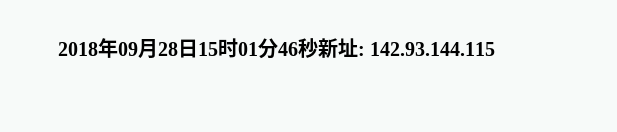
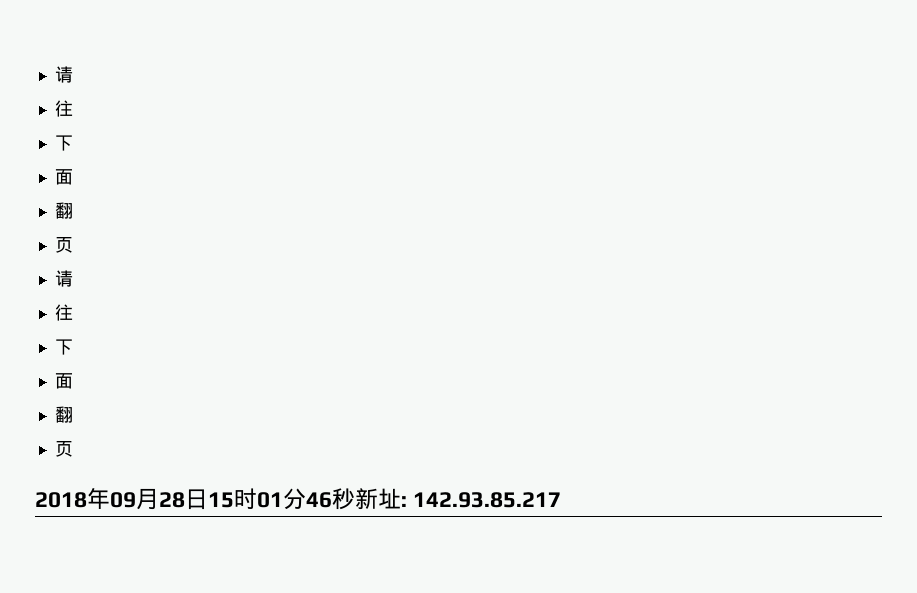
(58, 49) none -> [54,66,73,83] [54,100,73,117] [54,135,73,151] [54,169,73,185] [54,202,73,219] [54,237,73,253] [54,270,73,287] [54,304,73,321] [54,339,73,355] [54,373,73,389] [54,406,73,423] [54,441,73,457] 请 // 往 // 下 // 面 // 翻 // 页 // 请 // 往 // 下 // 面 // 翻 // 页 //
[370,42,496,56] 142.93.144.115 -> [413,492,562,508] 142.93.85.217

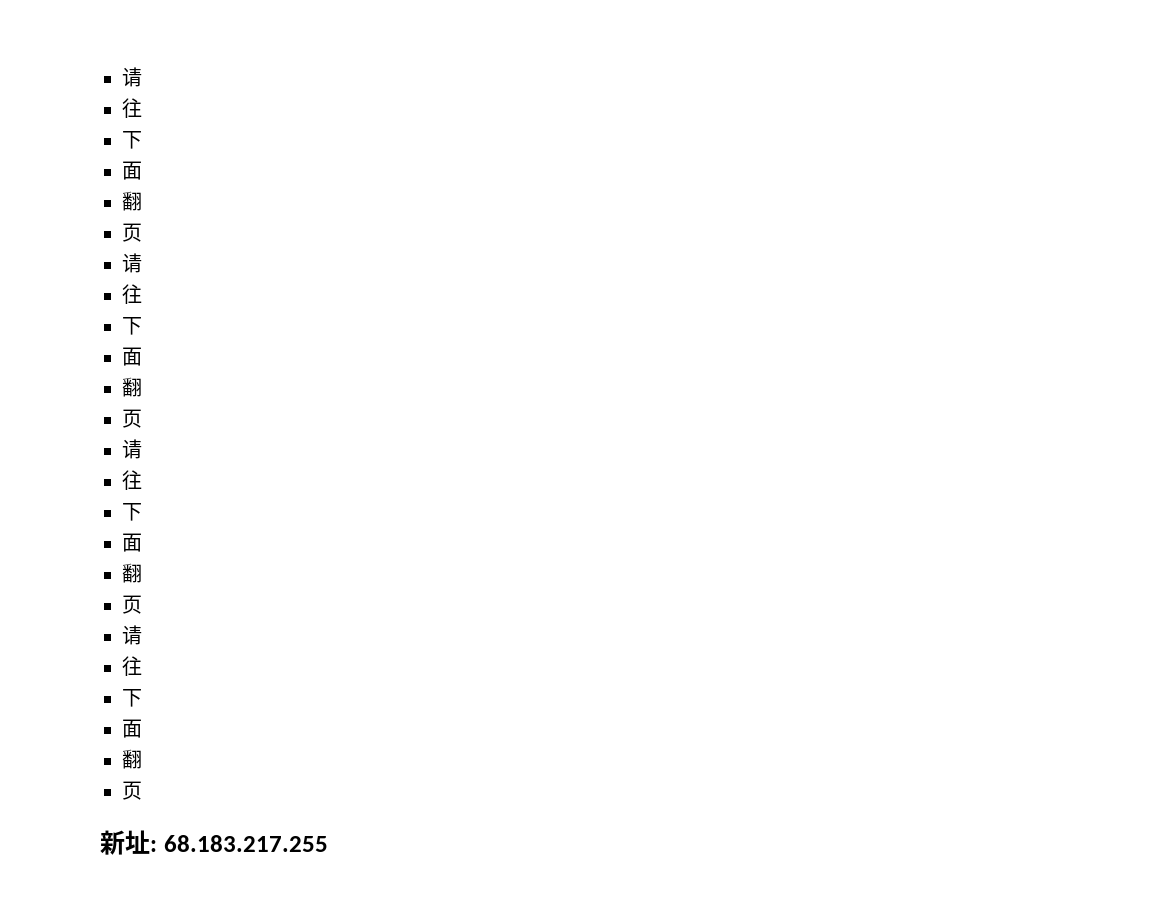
[54,66,73,83] [54,100,73,117] [54,135,73,151] [54,169,73,185] [54,202,73,219] [54,237,73,253] [54,270,73,287] [54,304,73,321] [54,339,73,355] [54,373,73,389] [54,406,73,423] [54,441,73,457] [35,488,355,510] 请 // 往 // 下 // 面 // 翻 // 页 // 请 // 往 // 下 // 面 // 翻 // 页 // 2018年09月28日15时01分46秒 -> [122,67,142,87] [122,98,142,118] [122,131,142,149] [122,161,142,180] [122,191,142,211] [122,223,142,242] [122,253,142,273] [122,284,142,304] [122,317,142,335] [122,347,142,366] [122,377,142,397] [122,409,142,428] [122,439,142,459] [122,470,142,490] [122,503,142,521] [122,533,142,552] [122,563,142,583] [122,595,142,614] [122,625,142,645] [122,656,142,676] [122,689,142,707] [122,719,142,738] [122,749,142,769] [122,781,142,800] 请 // 往 // 下 // 面 // 翻 // 页 // 请 // 往 // 下 // 面 // 翻 // 页 // 请 // 往 // 下 // 面 // 翻 // 页 // 请 // 往 // 下 // 面 // 翻 // 页 //
[413,492,562,508] 142.93.85.217 -> [163,835,328,852] 68.183.217.255

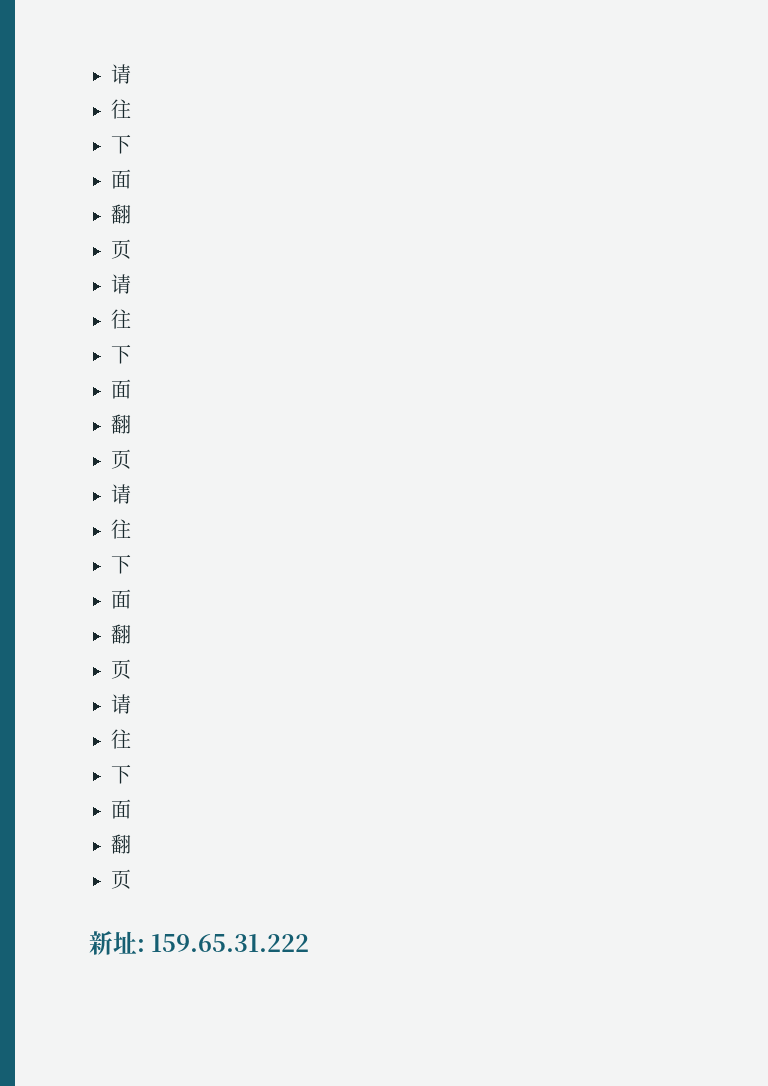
[163,835,328,852] 68.183.217.255 -> [151,934,310,952] 159.65.31.222

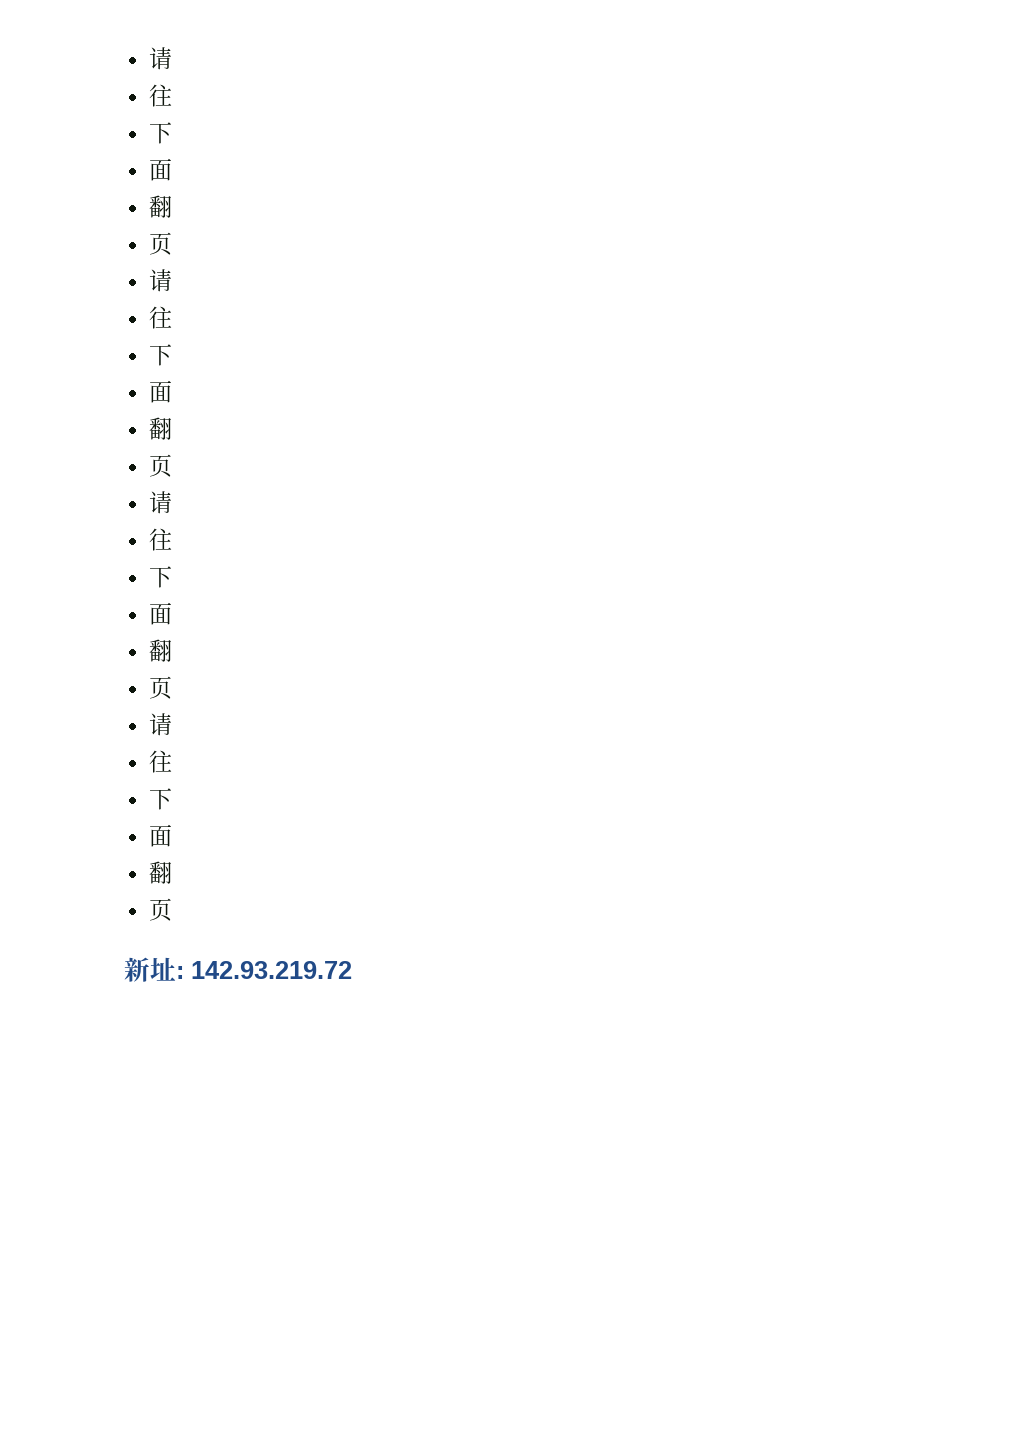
[151,934,310,952] 159.65.31.222 -> [191,961,352,979] 142.93.219.72

